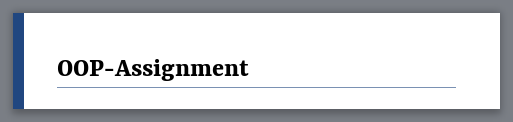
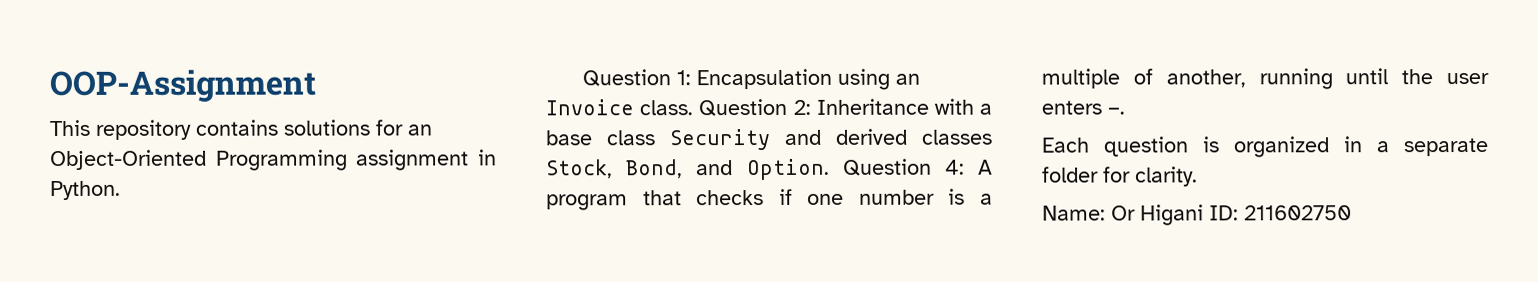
(249, 70) none -> [49,119,432,140] [50,149,497,171] [50,180,121,201] [582,68,921,90] [545,98,992,117] [545,128,993,151] [546,158,993,181] [546,188,993,211] [1041,68,1489,90] [1041,100,1125,115] [1041,136,1489,158] [1042,166,1198,187] [1042,204,1352,226] // This repository contains solutions for an Object-Oriented Programming assignment in Python. // Question 1: Encapsulation using an Invoice class. Question 2: Inheritance with a base class Security and derived classes Stock, Bond, and Option. Question 4: A program that checks if one number is a multiple of another, running until the user enters -. // Each question is organized in a separate folder for clarity. // Name: Or Higani ID: 211602750

